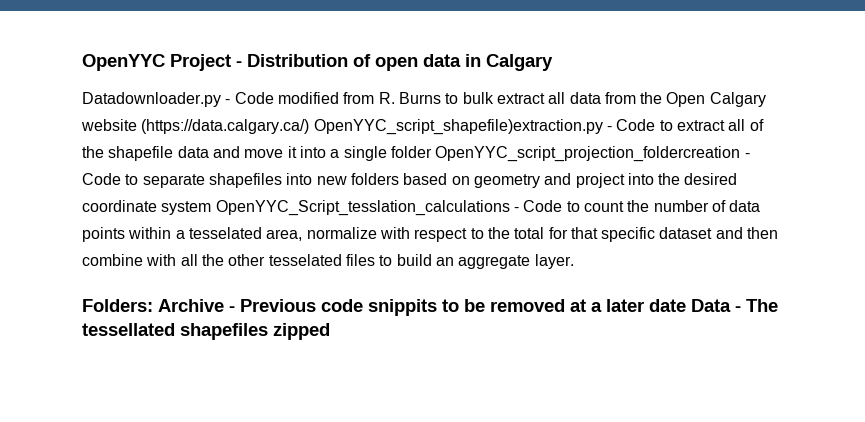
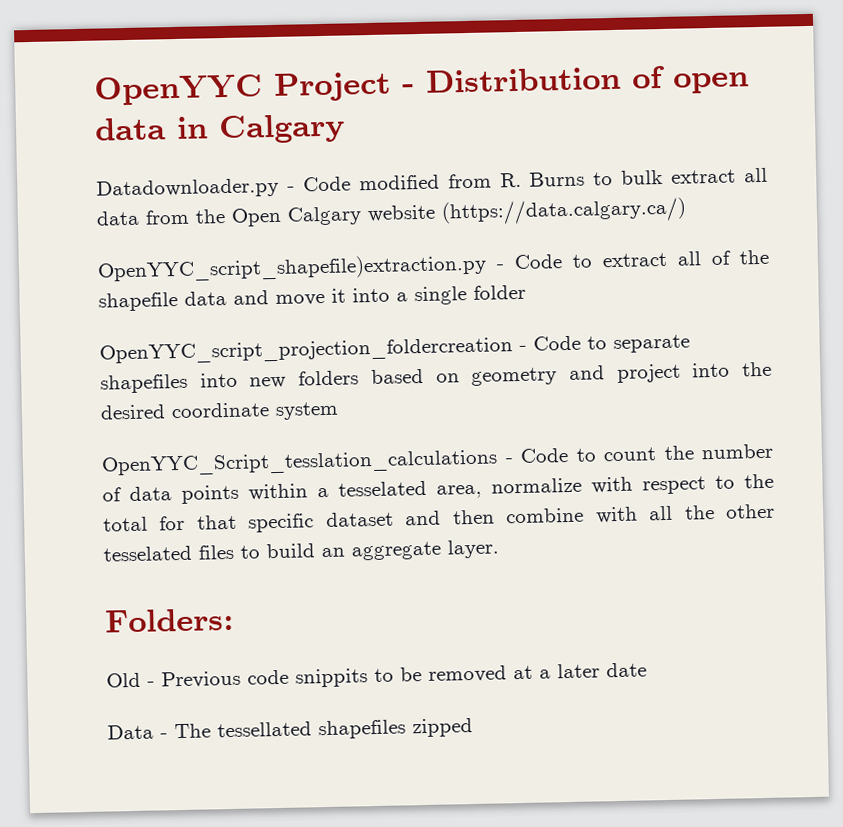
(310, 126) none -> (687, 211) //
(432, 152) none -> (526, 292) //
(212, 208) none -> (339, 410) //
[158,299,224,312] Archive -> [106,672,141,688] // Old
(686, 305) none -> (647, 670) //

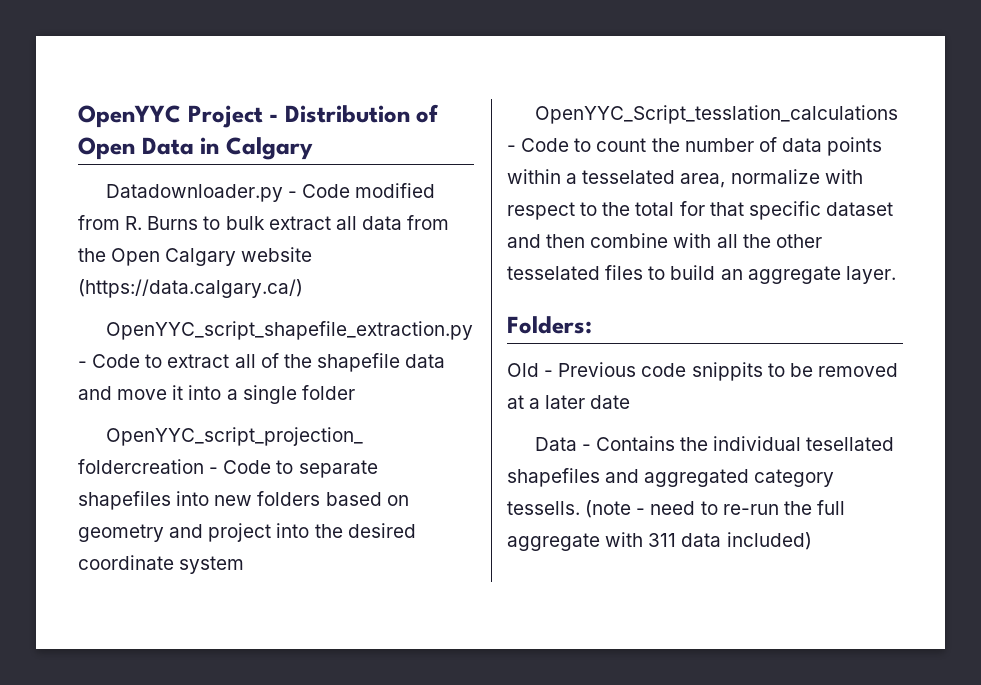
[673,72,749,94] [94,117,166,141] open data -> [78,137,194,160] Open Data
[97,253,487,283] OpenYYC_script_shapefile)extraction.py -> [105,321,473,340] OpenYYC_script_shapefile_extraction.py
[174,718,473,740] The tessellated shapefiles zipped -> [595,436,895,451] [507,468,835,487] [507,500,845,518] [507,532,812,551] Contains the individual tesellated shapefiles and aggregated category tessells. (note - need to re-run the full aggregate with 311 data included)

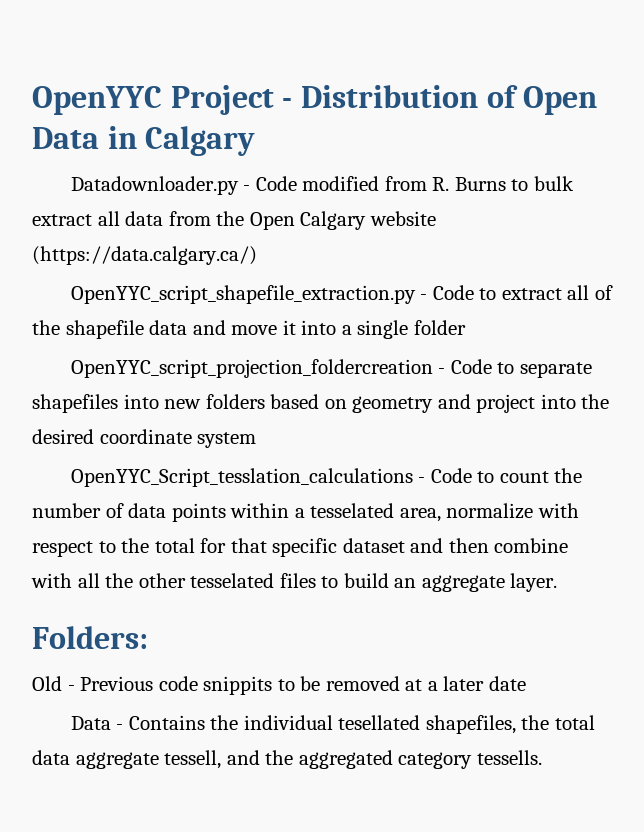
[507,468,835,487] [507,500,845,518] [507,532,812,551] shapefiles and aggregated category tessells. (note - need to re-run the full aggregate with 311 data included) -> [425,715,595,734] [32,750,542,769] shapefiles, the total data aggregate tessell, and the aggregated category tessells.

